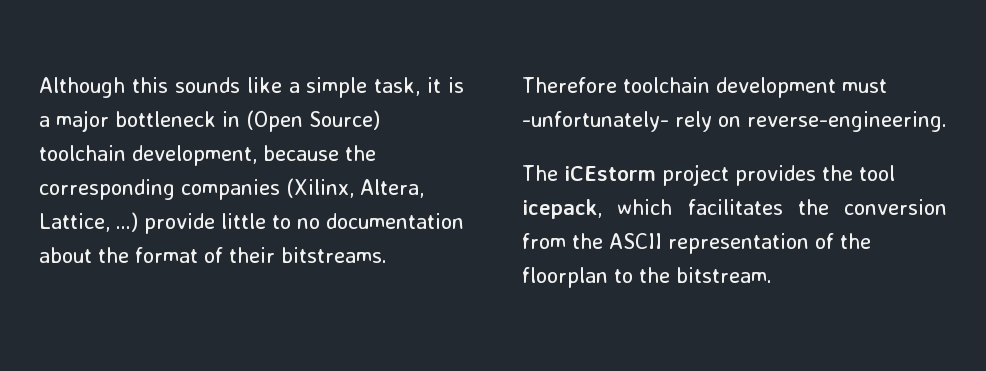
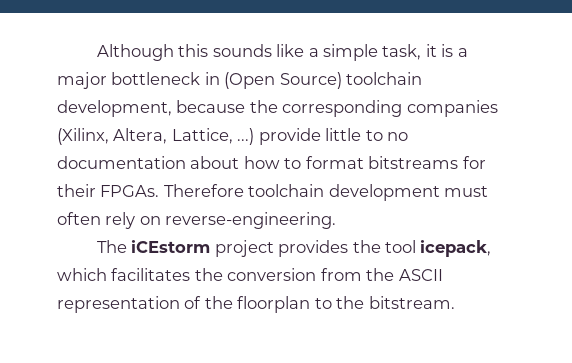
[98,247,387,263] the format of their bitstreams. -> [243,156,486,169] [57,184,160,197] how to format bitstreams for their FPGAs.
[522,111,669,132] -unfortunately- -> [57,212,101,225] often

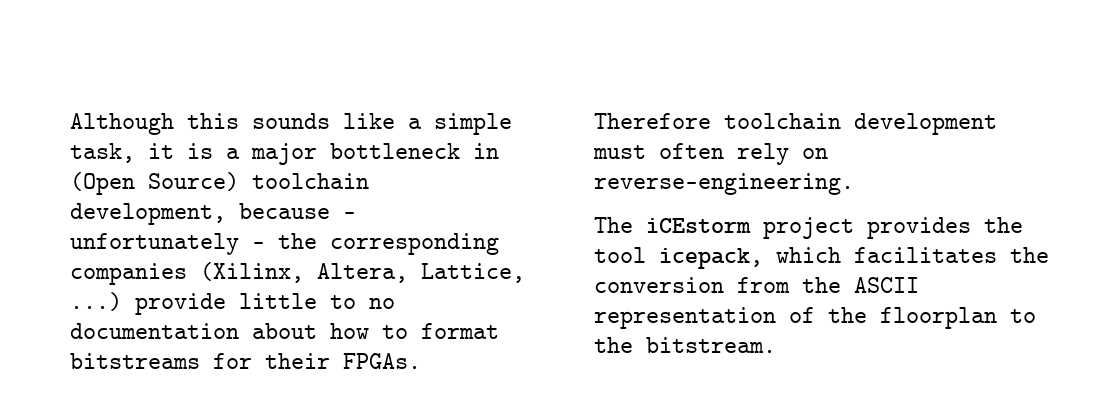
(246, 106) none -> [343,212,356,219] [70,233,265,255] - unfortunately -

